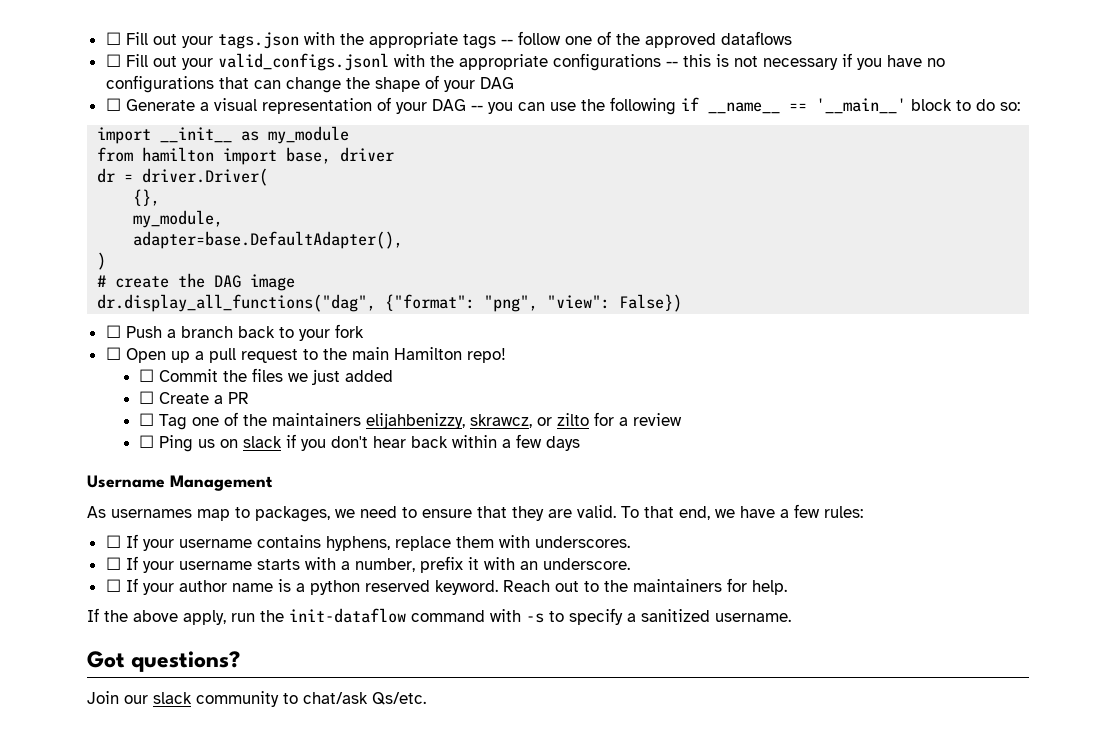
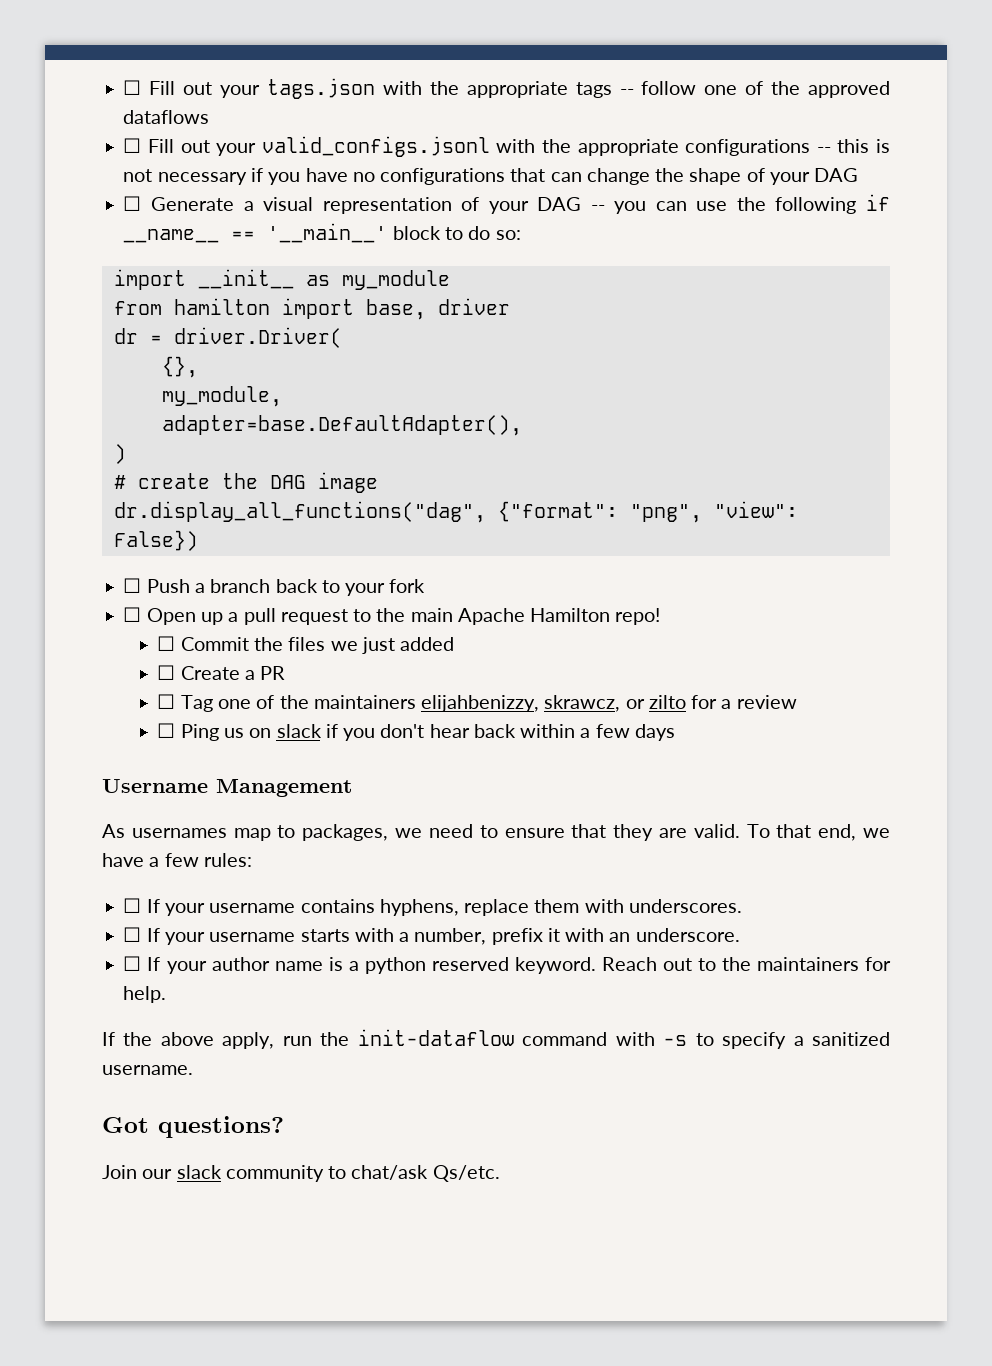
(389, 353) none -> [457,608,525,625] Apache

